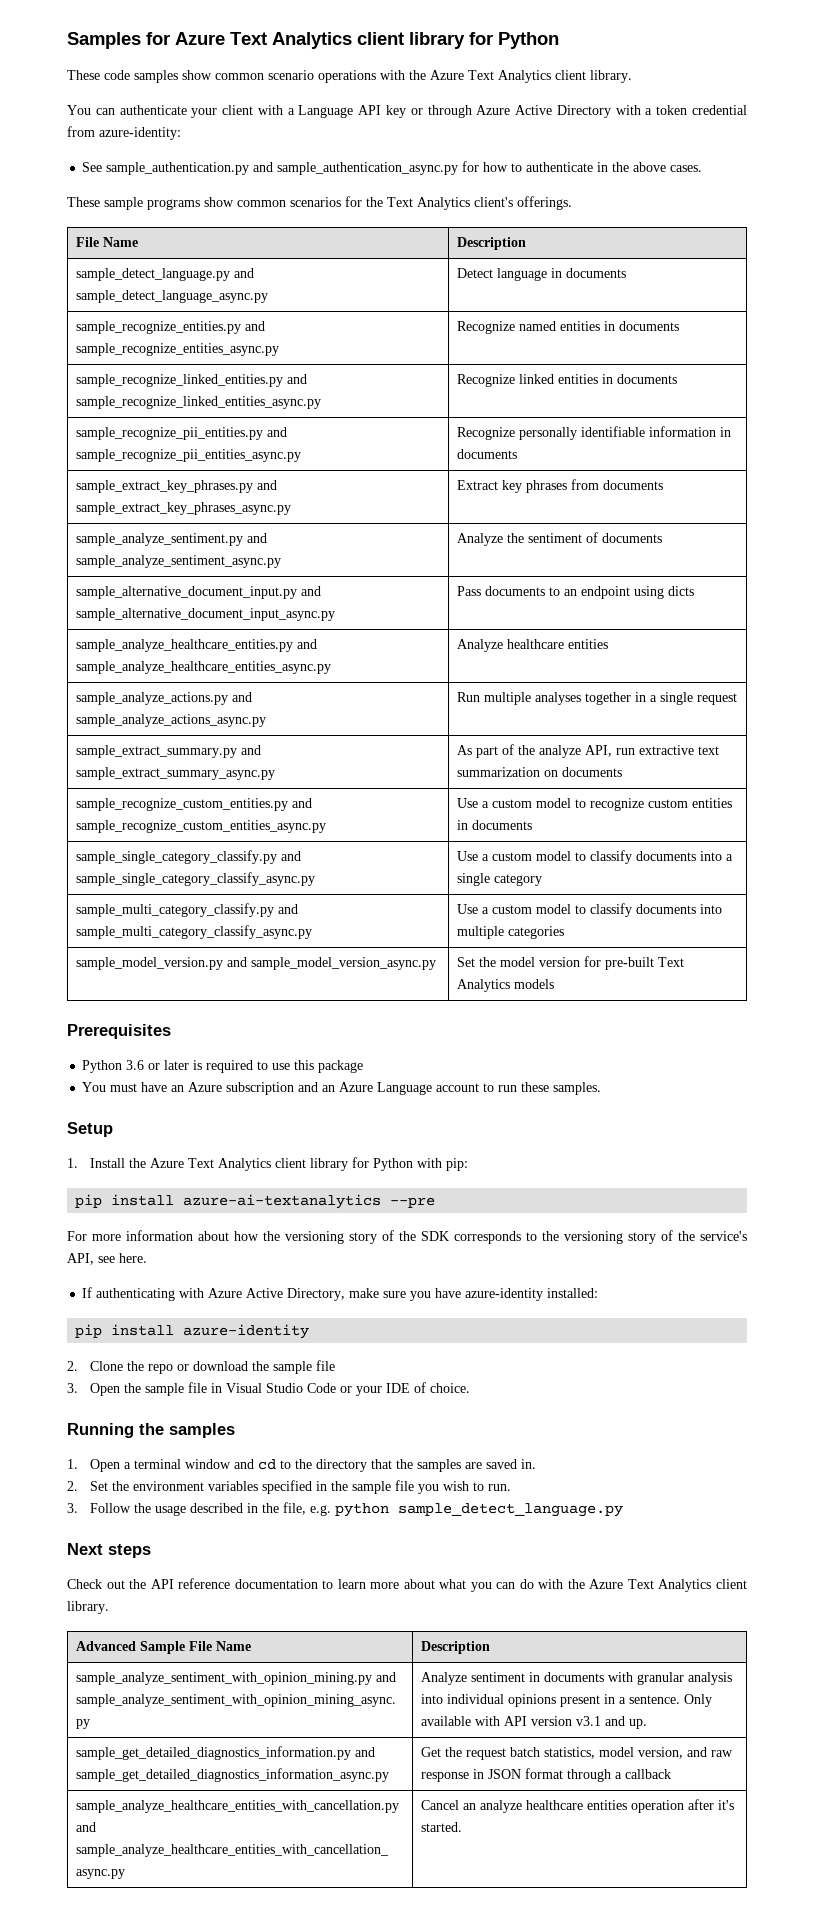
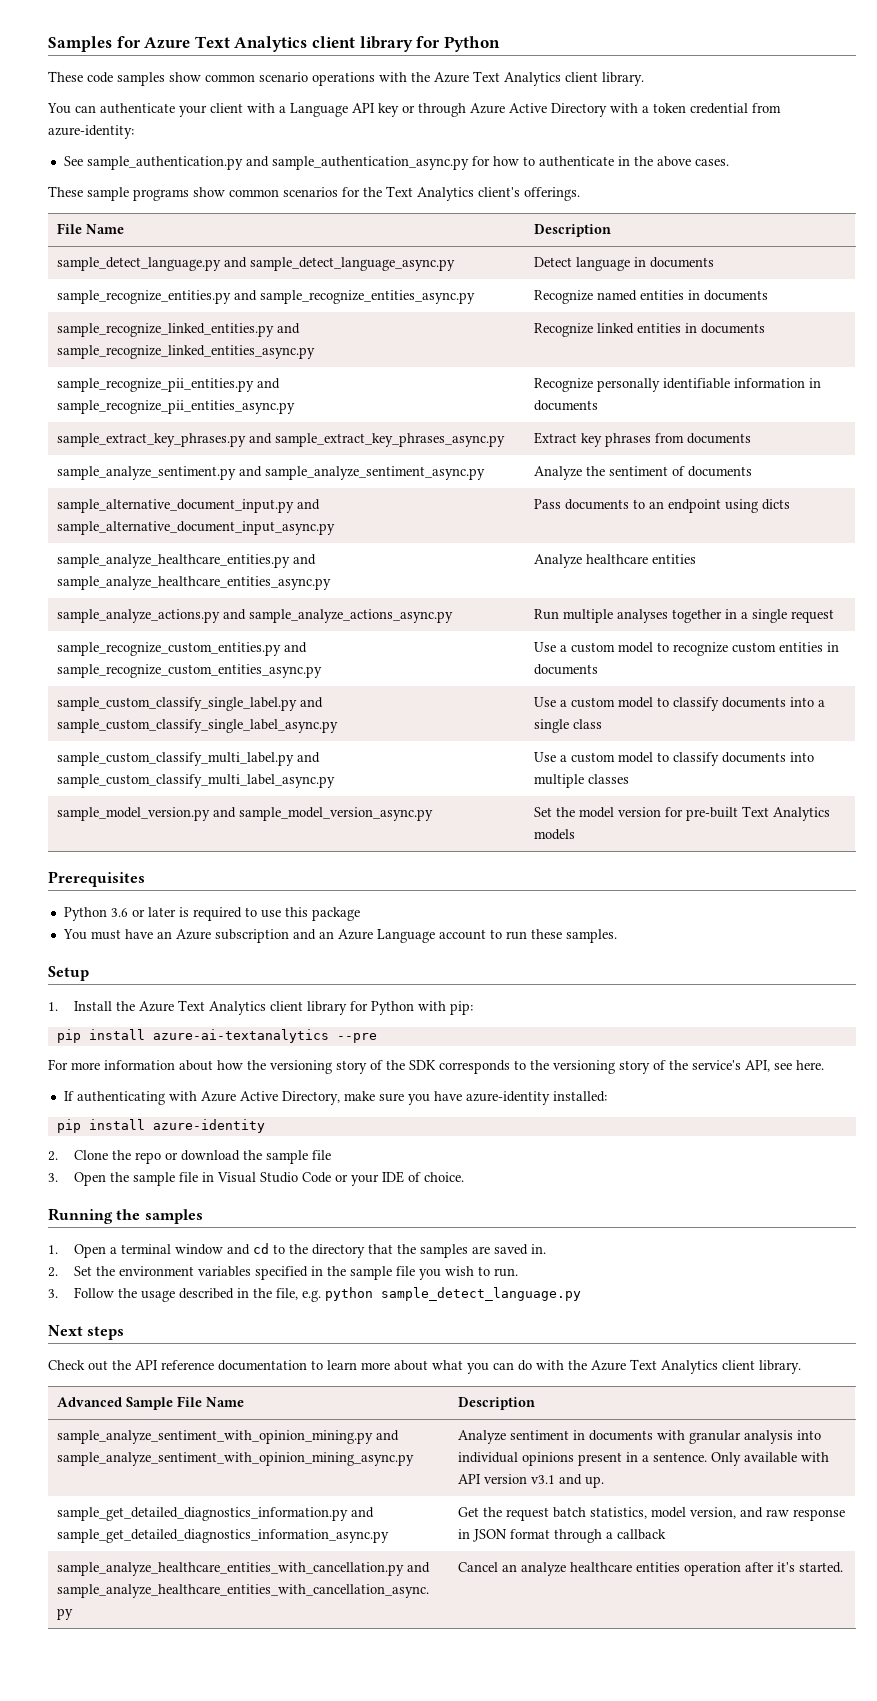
[75,745,261,758] [75,767,275,780] [456,744,719,758] [456,767,622,777] // sample_extract_summary.py and sample_extract_summary_async.py | As part of the analyze API, run extractive text summarization on documents -> (835, 616) none
[75,850,301,864] [75,872,315,886] sample_single_category_classify.py and sample_single_category_classify_async.py -> [57,697,324,711] [57,719,339,733] sample_custom_classify_single_label.py and sample_custom_classify_single_label_async.py
[493,874,542,886] [75,903,298,917] [75,925,312,939] category // sample_multi_category_classify.py and sample_multi_category_classify_async.py -> [573,719,603,729] [57,752,321,766] [57,774,336,788] class // sample_custom_classify_multi_label.py and sample_custom_classify_multi_label_async.py
[507,926,564,939] categories -> [588,774,630,784] classes

